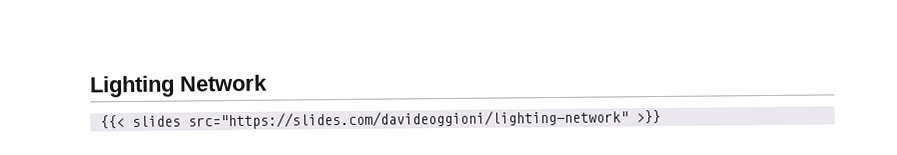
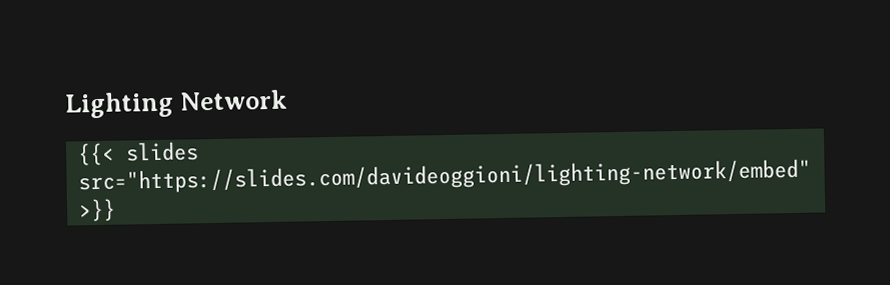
[188,109,630,130] src="https://slides.com/davideoggioni/lighting-network" -> [78,158,812,195] src="https://slides.com/davideoggioni/lighting-network/embed"

